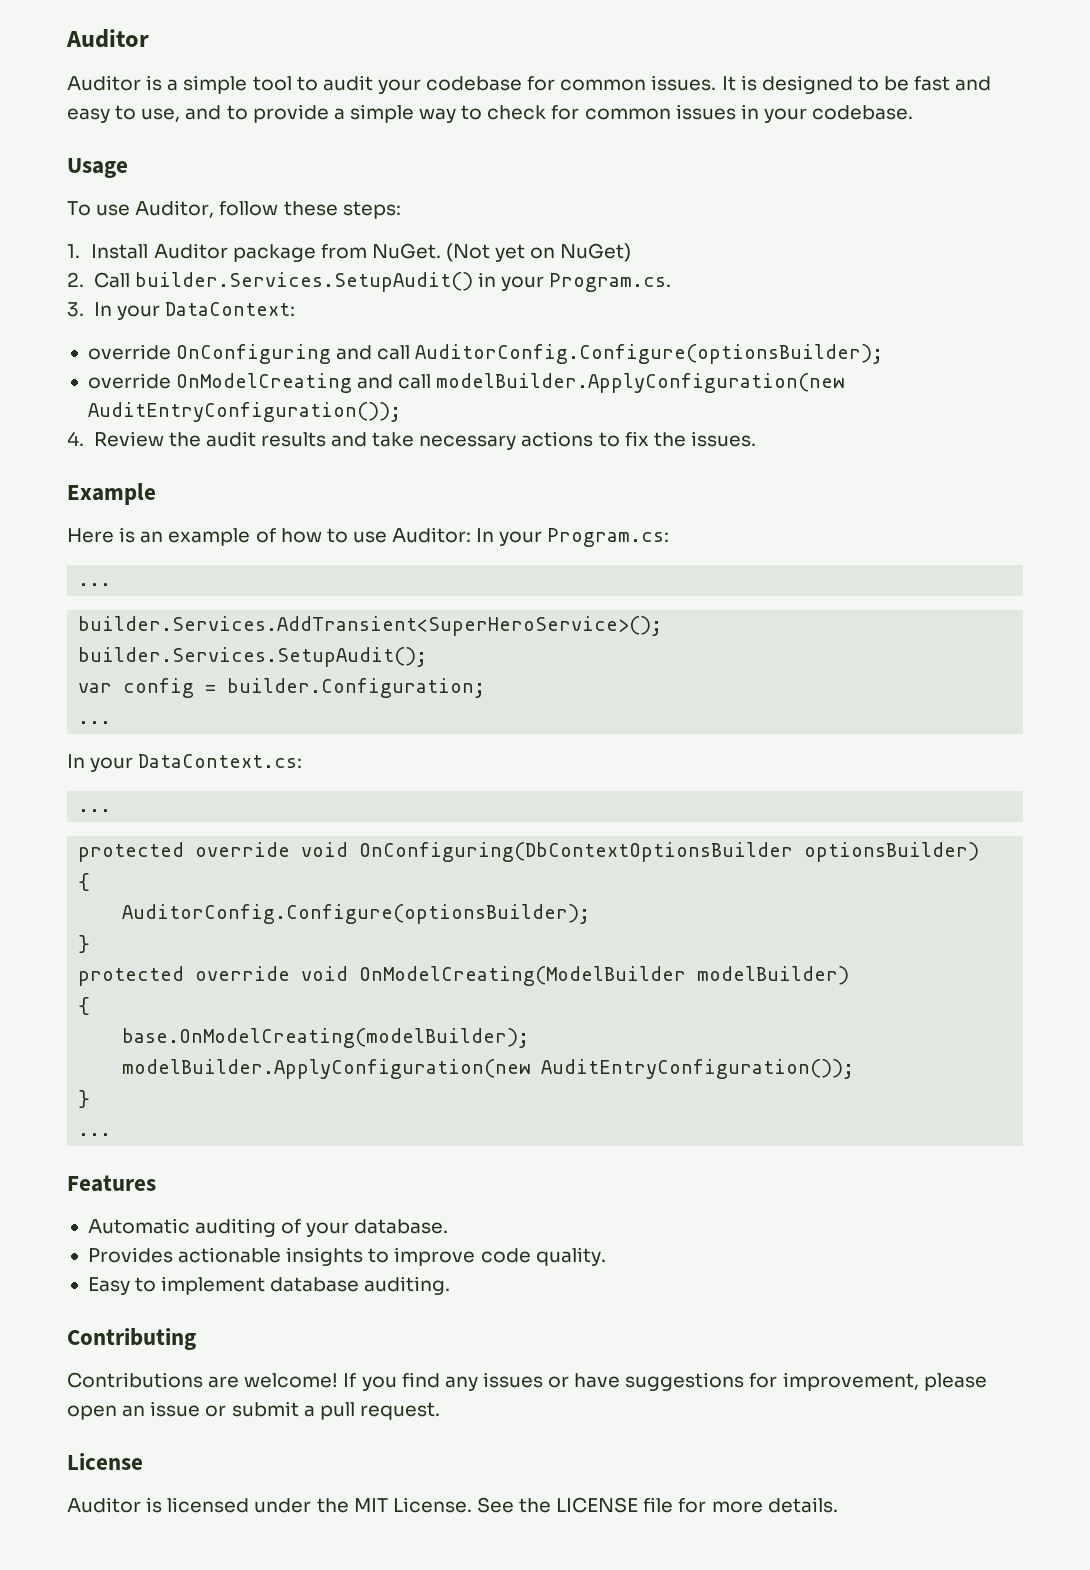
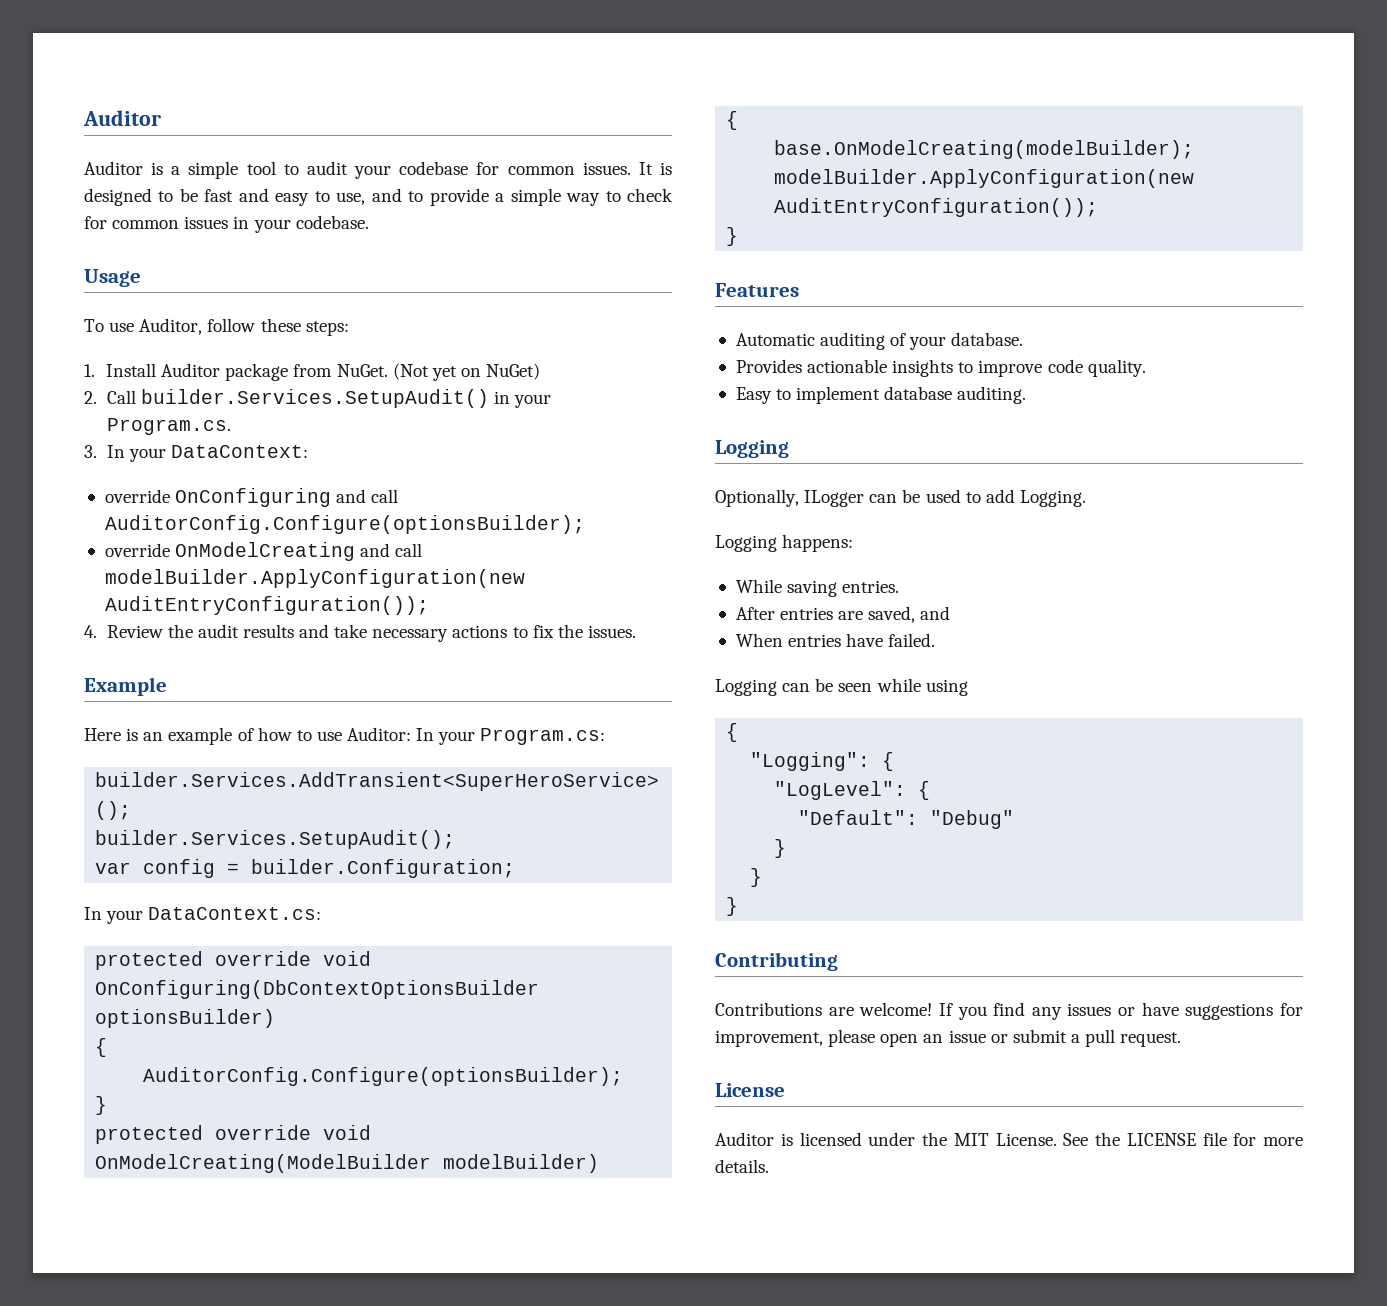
[78,583,112,586] // ... -> (606, 736) none
[78,721,112,724] // ... -> (516, 868) none
[78,809,112,812] // ... -> (322, 913) none
[78,1133,112,1136] // ... -> (739, 236) none
(451, 1285) none -> [715,440,789,458] [715,489,1086,507] [715,534,854,552] [735,579,900,597] [735,606,951,623] [735,633,936,647] [715,678,968,696] [726,723,739,742] [750,752,895,771] [774,781,931,800] [798,810,1015,829] [774,839,787,858] [750,868,763,887] [726,897,739,916] // Logging // Optionally, ILogger can be used to add Logging. // Logging happens: // While saving entries. // After entries are saved, and // When entries have failed. // Logging can be seen while using // { // "Logging": { // "LogLevel": { // "Default": "Debug" // } // } // }

